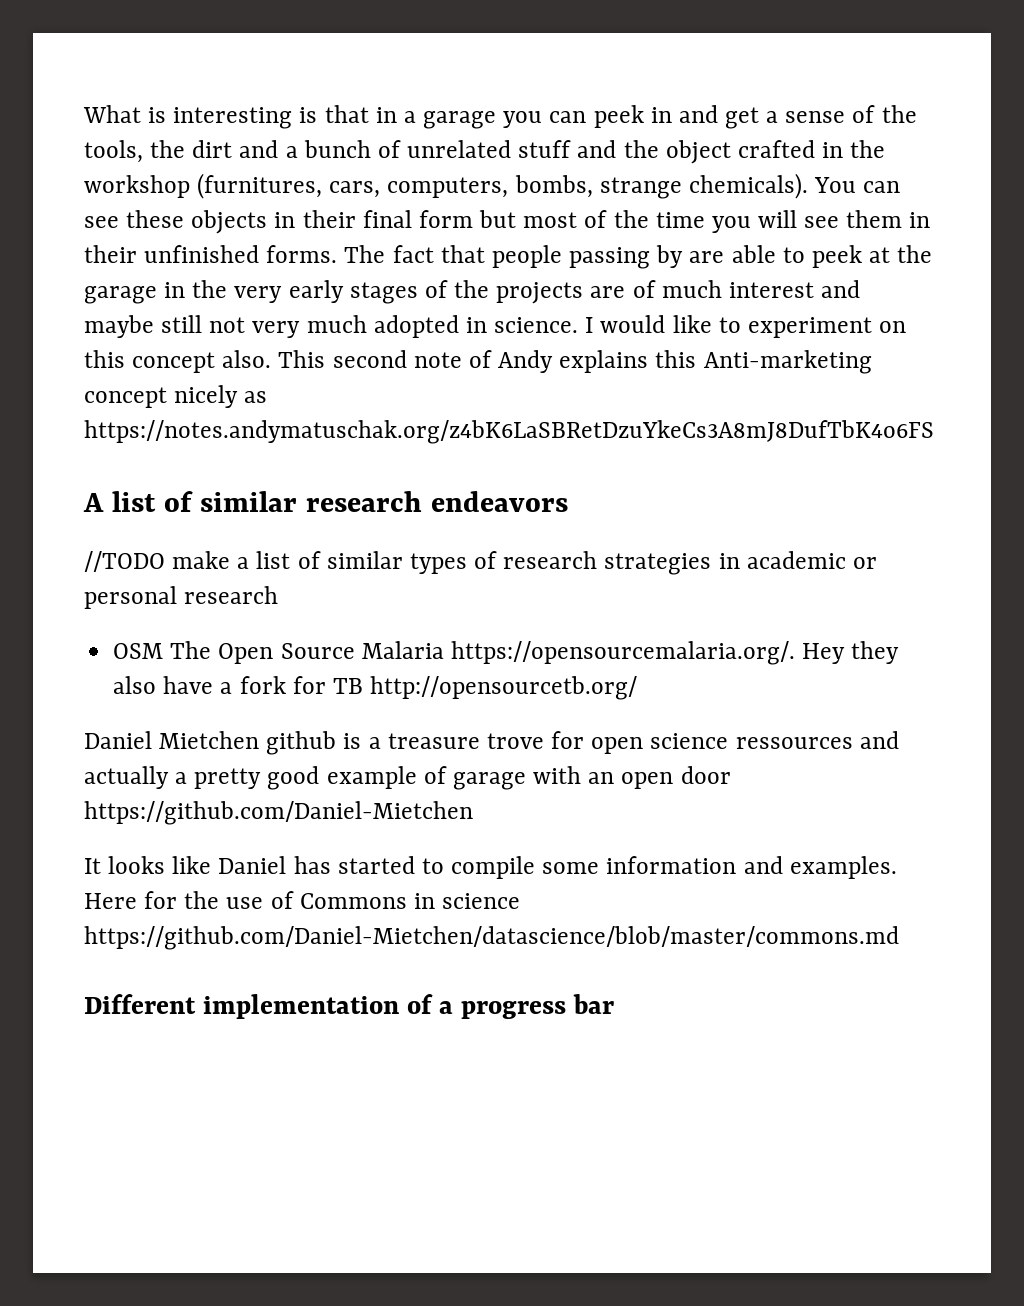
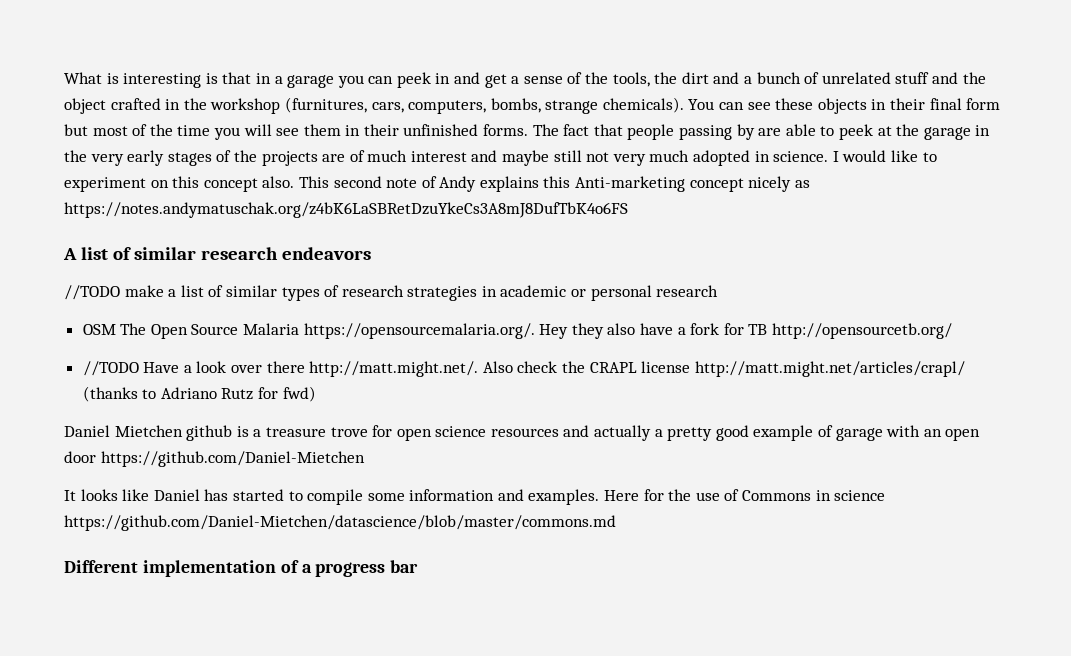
(638, 688) none -> [82,361,965,377] [82,386,316,402] // //TODO Have a look over there http://matt.might.net/. Also check the CRAPL license http://matt.might.net/articles/crapl/ (thanks to Adriano Rutz for fwd)
[735,737,853,749] ressources -> [490,428,559,437] resources

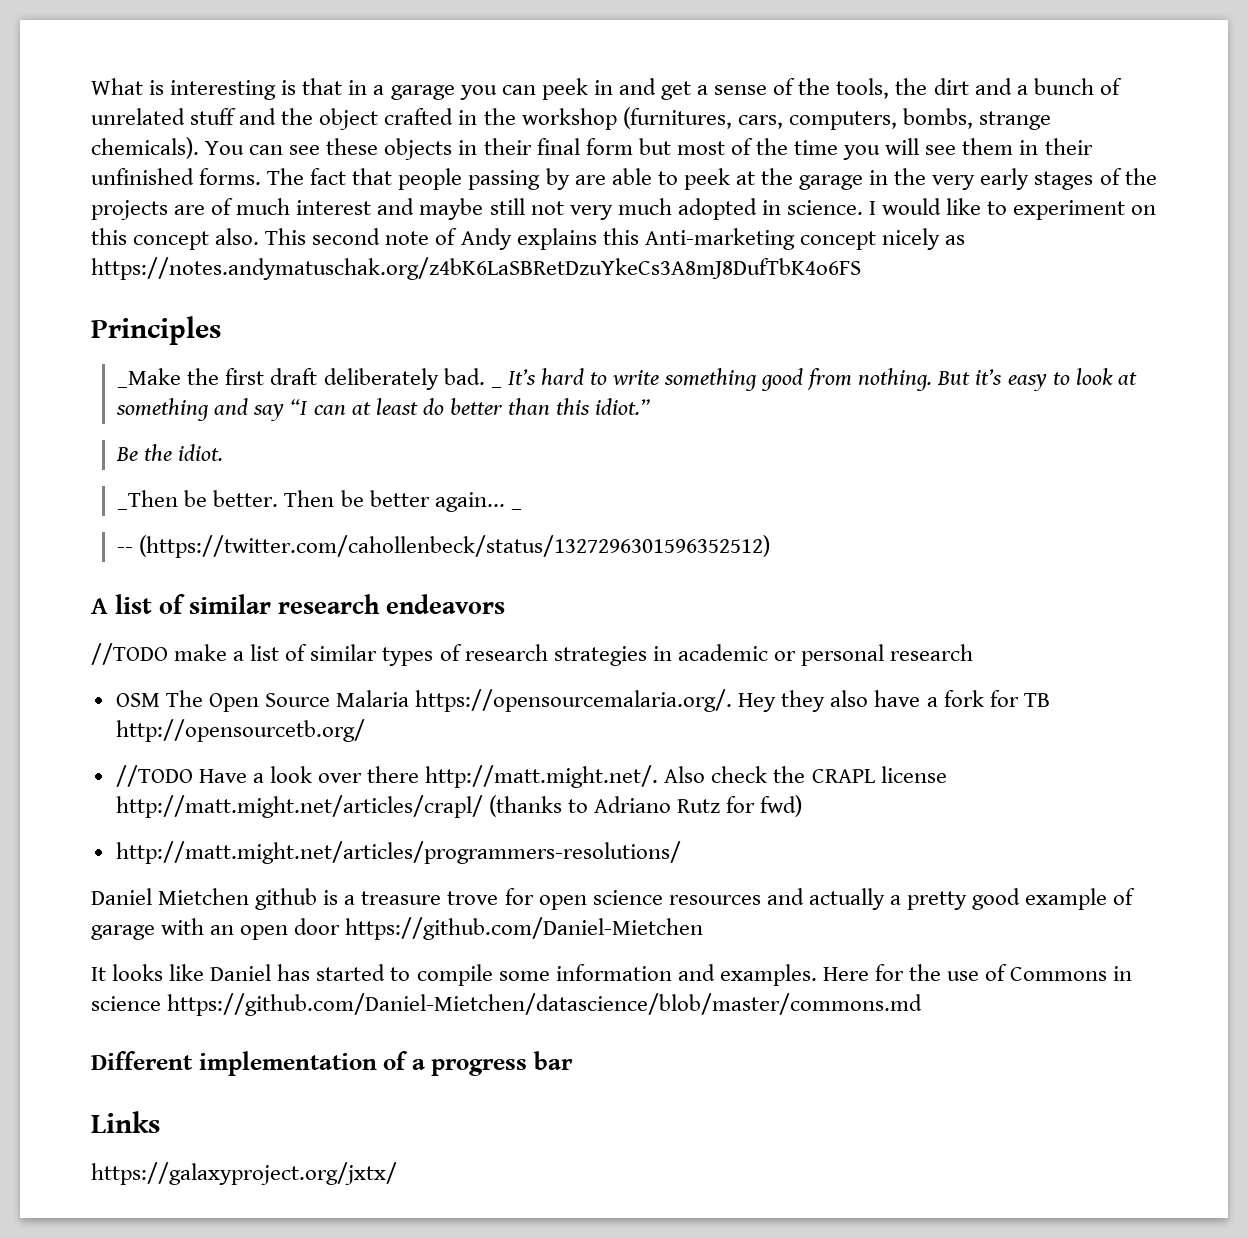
(628, 210) none -> [91,316,221,345] [117,368,485,390] [490,385,502,388] [507,368,1137,391] [116,398,651,421] [116,444,224,461] [117,490,522,512] [117,535,771,558] // Principles // _Make the first draft deliberately bad. _ It’s hard to write something good from nothing. But it’s easy to look at something and say “I can at least do better than this idiot.” // Be the idiot. // _Then be better. Then be better again... _ // -- (https://twitter.com/cahollenbeck/status/1327296301596352512)
(316, 394) none -> [115,841,681,864] // http://matt.might.net/articles/programmers-resolutions/
(419, 566) none -> [91,1111,160,1133] [91,1162,397,1185] // Links // https://galaxyproject.org/jxtx/

